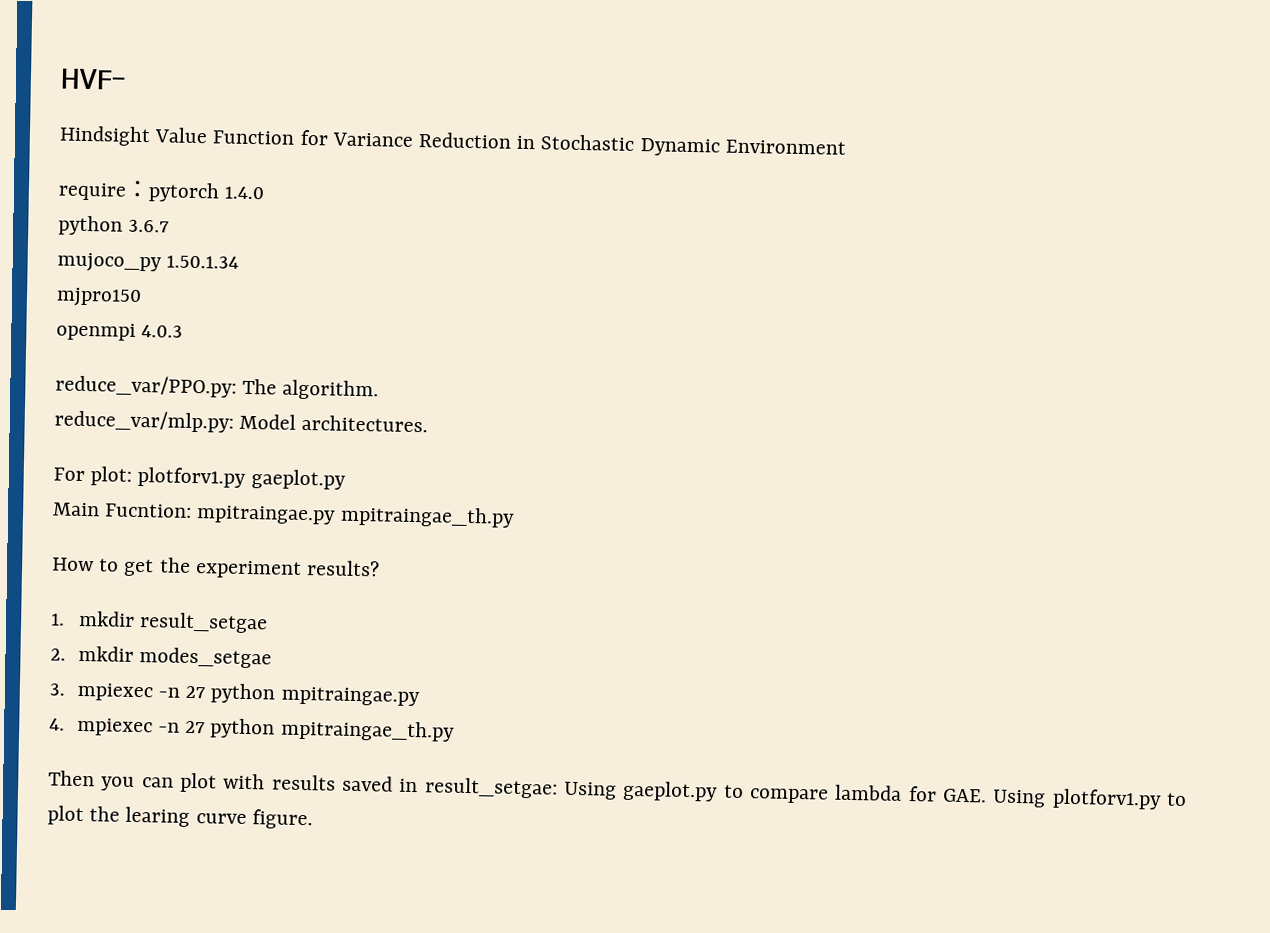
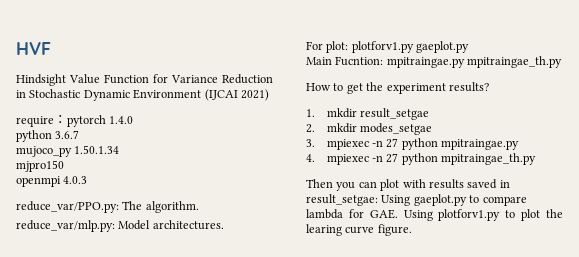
[60,68,127,90] HVF- -> [16,42,51,55] HVF
(846, 147) none -> [204,89,269,101] (IJCAI 2021)

